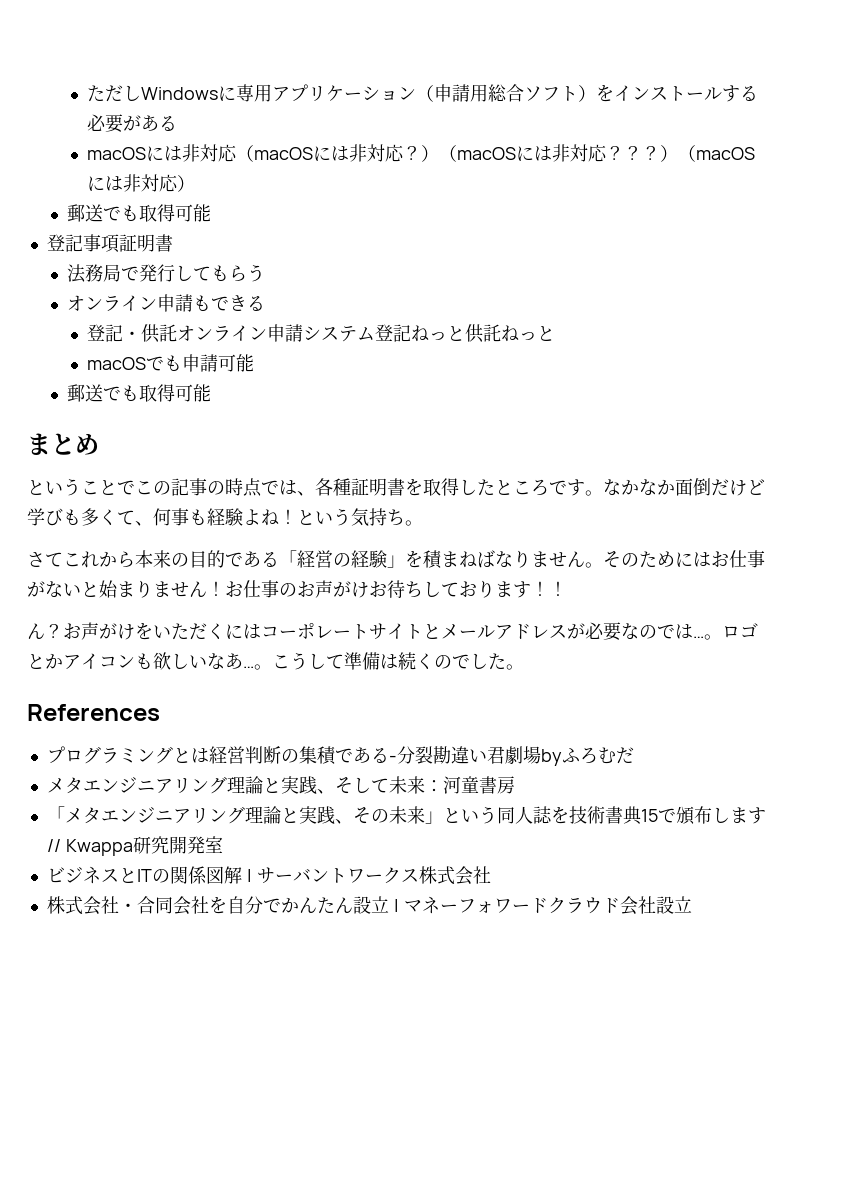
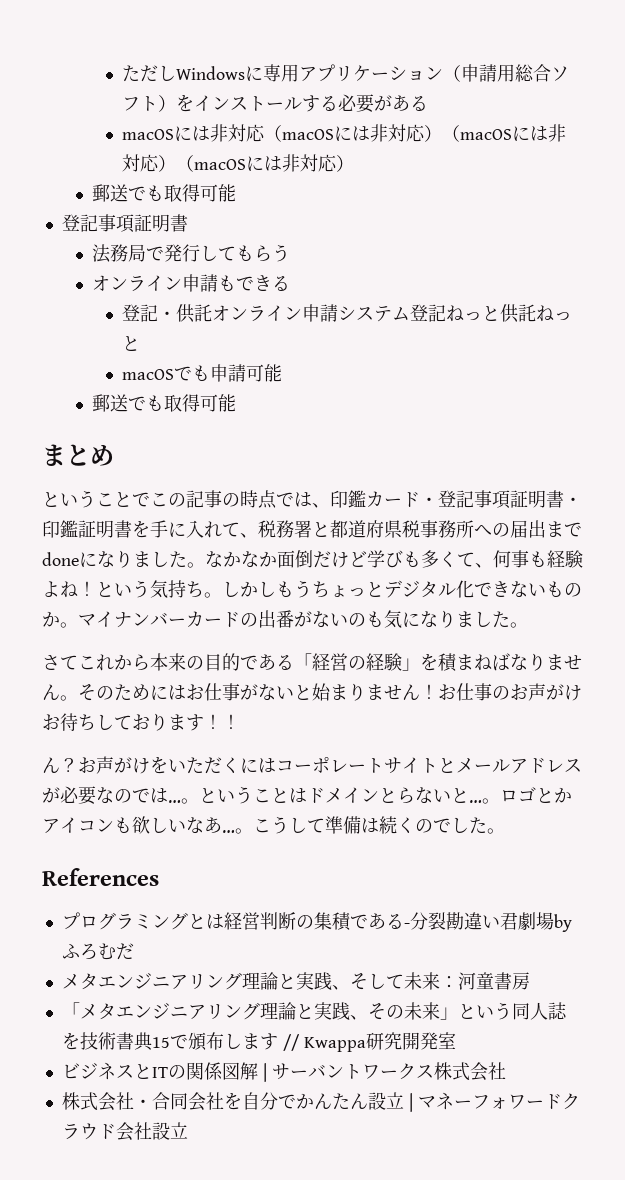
[403,144,661,162] ？）（macOSには非対応？？？ -> [424,124,567,142] [122,154,160,172] ）（macOSには非対応
[315,478,585,496] 各種証明書を取得したところです -> [330,490,582,509] [42,520,582,538] [42,550,187,568] 印鑑カード・登記事項証明書・印鑑証明書を手に入れて、税務署と都道府県税事務所への届出までdoneになりました
(423, 523) none -> [222,580,582,598] [42,610,528,628] しかしもうちょっとデジタル化できないものか。マイナンバーカードの出番がないのも気になりました。
(722, 637) none -> [199,786,500,804] ということはドメインとらないと…。

